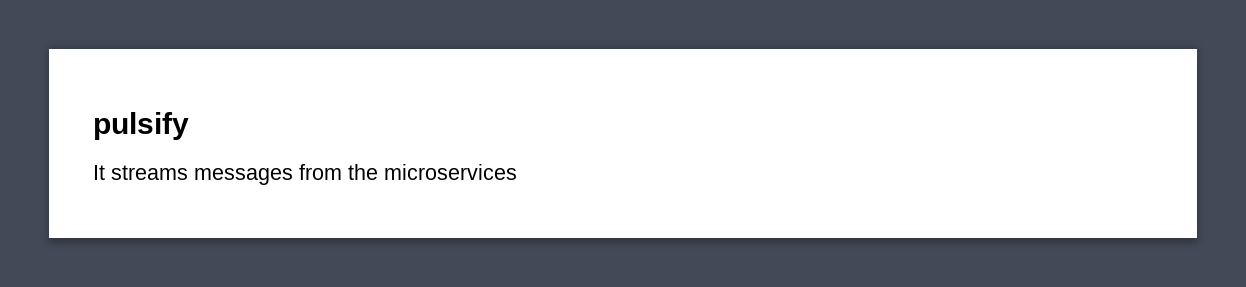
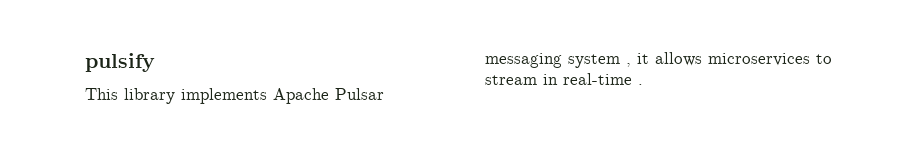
[93,164,517,185] It streams messages from the microservices -> [85,88,384,104] [485,52,832,68] [485,73,643,85] This library implements Apache Pulsar messaging system , it allows microservices to stream in real-time .

